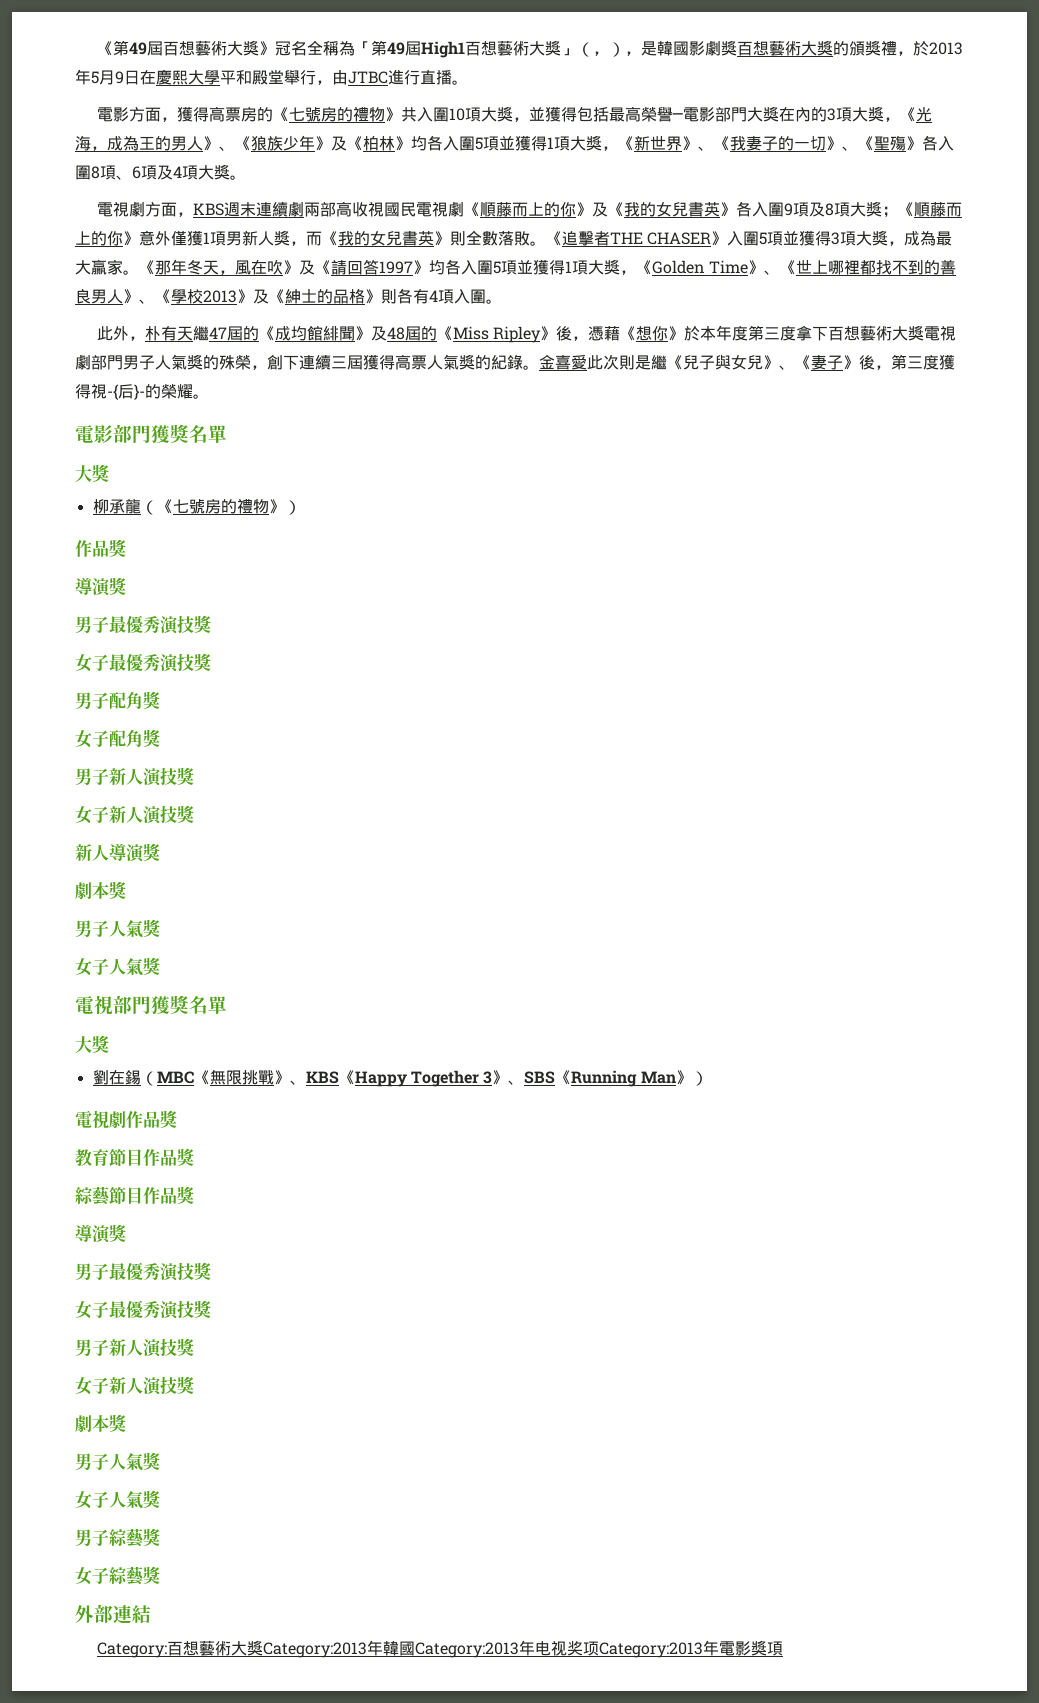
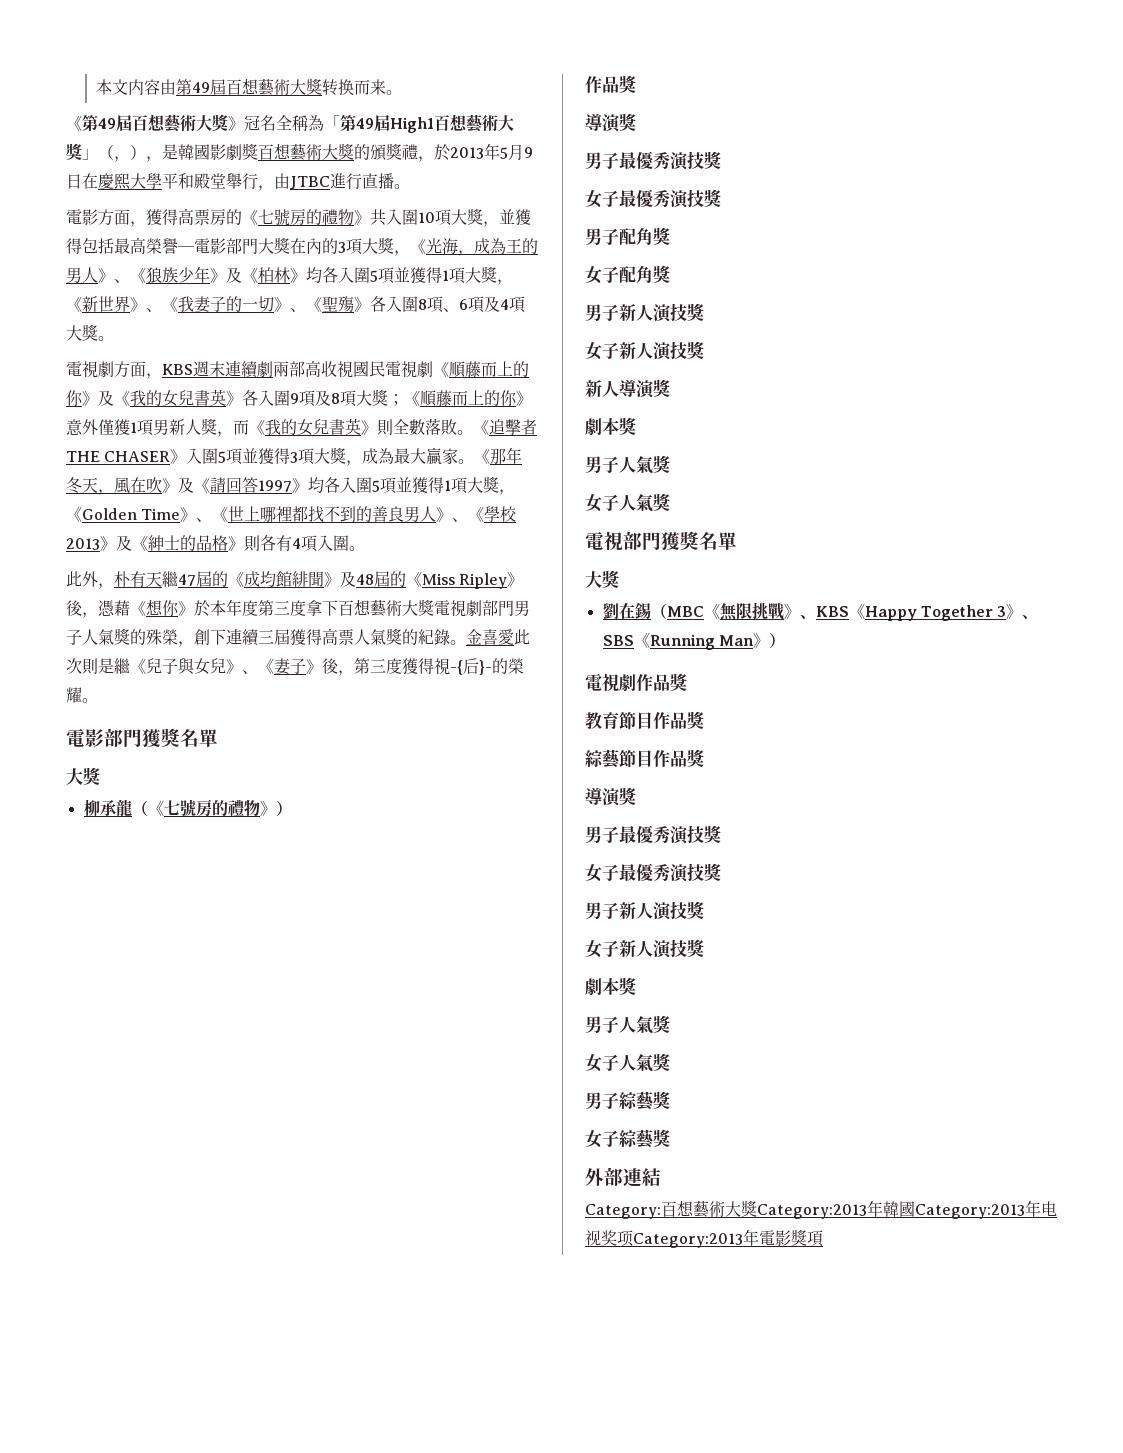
(96, 48) none -> [96,78,403,96] 本文内容由第49屆百想藝術大獎转换而来。 //

